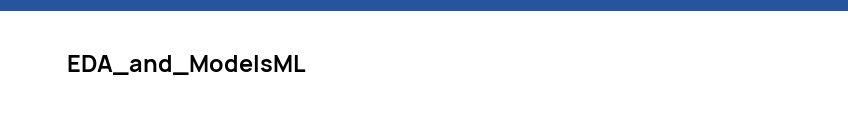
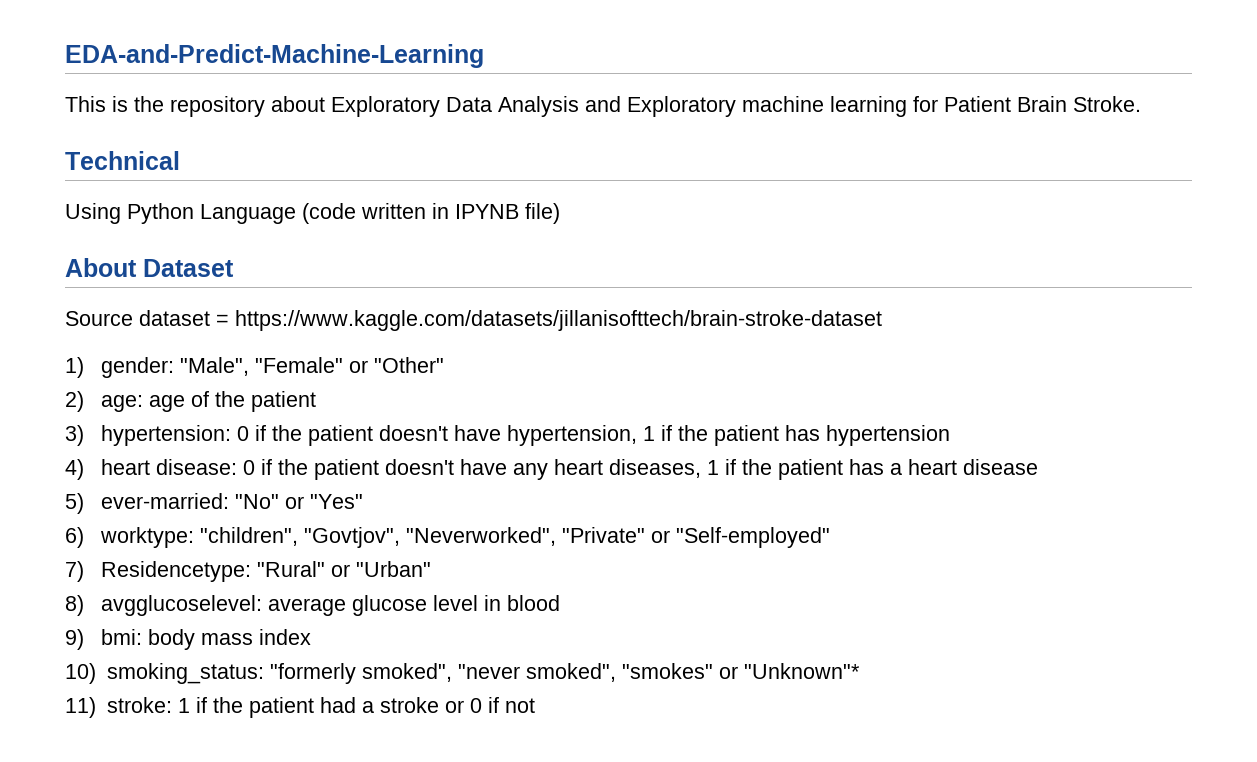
[67,55,306,75] EDA_and_ModelsML -> [65,44,484,68] [65,96,1141,117] [65,151,180,170] [65,203,560,224] [65,258,234,277] [65,310,882,331] [65,357,445,378] [65,391,317,412] [65,425,951,446] [65,459,1039,480] [65,493,364,514] [65,527,831,548] [65,561,432,582] [65,595,561,616] [65,629,312,650] [65,663,860,684] [65,697,535,718] EDA-and-Predict-Machine-Learning // This is the repository about Exploratory Data Analysis and Exploratory machine learning for Patient Brain Stroke. // Technical // Using Python Language (code written in IPYNB file) // About Dataset // Source dataset = https://www.kaggle.com/datasets/jillanisofttech/brain-stroke-dataset // 1) gender: "Male", "Female" or "Other" // 2) age: age of the patient // 3) hypertension: 0 if the patient doesn't have hypertension, 1 if the patient has hypertension // 4) heart disease: 0 if the patient doesn't have any heart diseases, 1 if the patient has a heart disease // 5) ever-married: "No" or "Yes" // 6) worktype: "children", "Govtjov", "Neverworked", "Private" or "Self-employed" // 7) Residencetype: "Rural" or "Urban" // 8) avgglucoselevel: average glucose level in blood // 9) bmi: body mass index // 10) smoking_status: "formerly smoked", "never smoked", "smokes" or "Unknown"* // 11) stroke: 1 if the patient had a stroke or 0 if not

